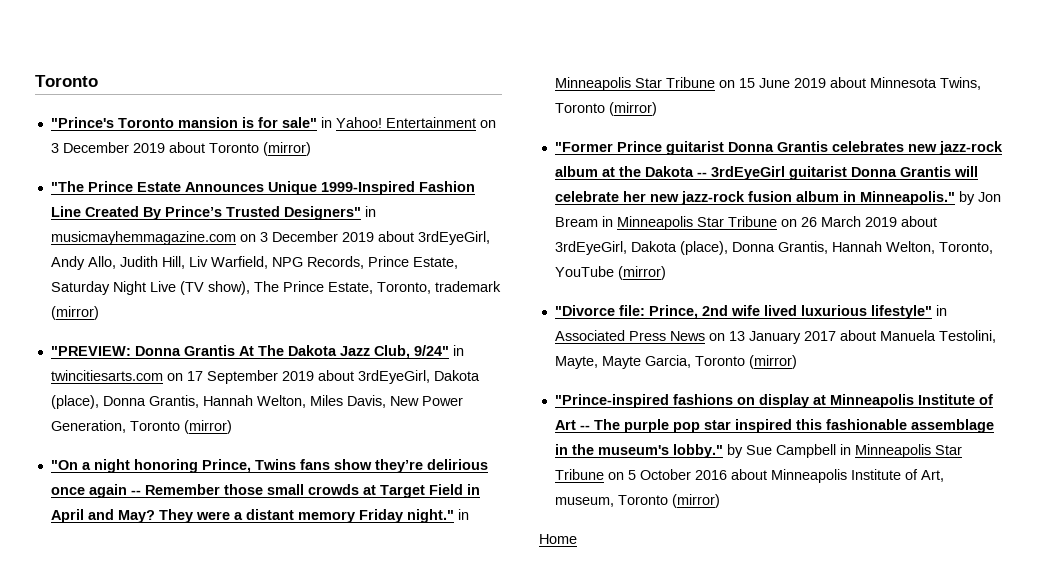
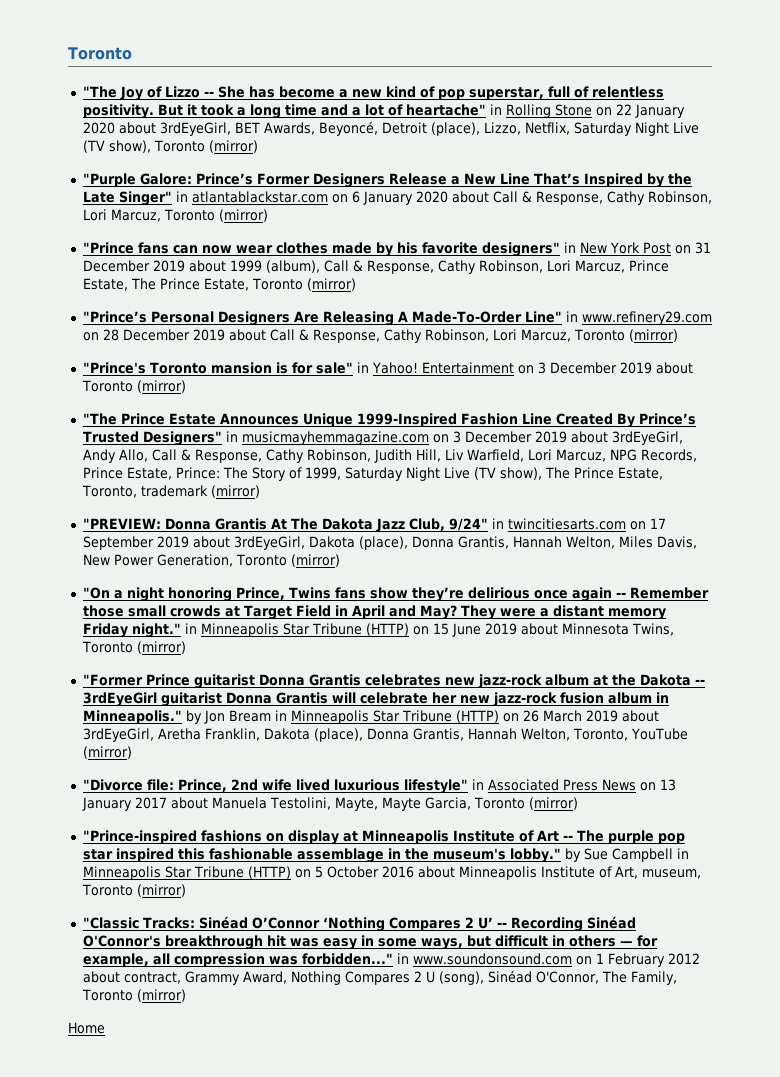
[35,75,98,87] Toronto -> [68,47,132,60] [82,86,664,101] [82,104,685,119] [82,121,699,136] [82,140,258,153] [82,173,692,188] [82,191,712,206] [82,209,268,222] [82,242,711,257] [82,260,669,274] [82,278,356,291] [82,311,712,326] [82,329,678,343] Toronto // "The Joy of Lizzo -- She has become a new kind of pop superstar, full of relentless positivity. But it took a long time and a lot of heartache" in Rolling Stone on 22 January 2020 about 3rdEyeGirl, BET Awards, Beyoncé, Detroit (place), Lizzo, Netflix, Saturday Night Live (TV show), Toronto (mirror) // "Purple Galore: Prince’s Former Designers Release a New Line That’s Inspired by the Late Singer" in atlantablackstar.com on 6 January 2020 about Call & Response, Cathy Robinson, Lori Marcuz, Toronto (mirror) // "Prince fans can now wear clothes made by his favorite designers" in New York Post on 31 December 2019 about 1999 (album), Call & Response, Cathy Robinson, Lori Marcuz, Prince Estate, The Prince Estate, Toronto (mirror) // "Prince’s Personal Designers Are Releasing A Made-To-Order Line" in www.refinery29.com on 28 December 2019 about Call & Response, Cathy Robinson, Lori Marcuz, Toronto (mirror)
(116, 262) none -> [151,449,371,463] Call & Response, Cathy Robinson,
(268, 262) none -> [527,449,606,462] Lori Marcuz,
(458, 263) none -> [175,467,341,481] Prince: The Story of 1999,
(715, 82) none -> [365,623,409,636] (HTTP)
(777, 221) none -> [455,710,499,723] (HTTP)
(627, 248) none -> [157,728,260,741] Aretha Franklin,
(604, 474) none -> [247,866,291,879] (HTTP)
(720, 501) none -> [82,916,636,932] [82,935,658,950] [82,953,700,967] [82,970,677,985] [81,989,186,1002] // "Classic Tracks: Sinéad O’Connor ‘Nothing Compares 2 U’ -- Recording Sinéad O'Connor's breakthrough hit was easy in some ways, but difficult in others — for example, all compression was forbidden..." in www.soundonsound.com on 1 February 2012 about contract, Grammy Award, Nothing Compares 2 U (song), Sinéad O'Connor, The Family, Toronto (mirror)

